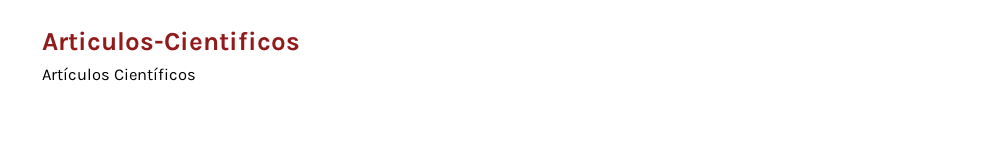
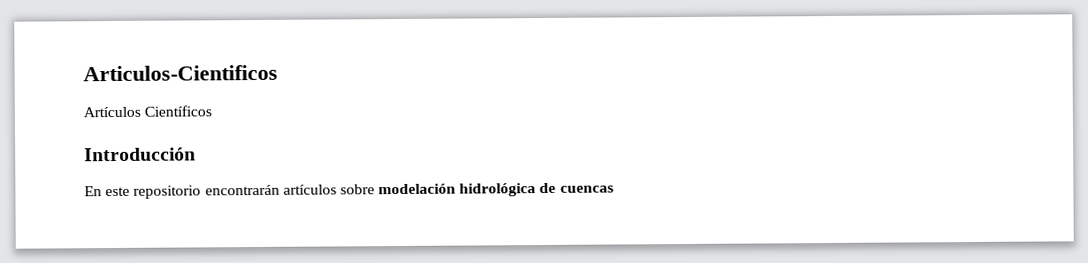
(197, 74) none -> [84,147,196,162] [84,182,614,199] // Introducción // En este repositorio encontrarán artículos sobre modelación hidrológica de cuencas

